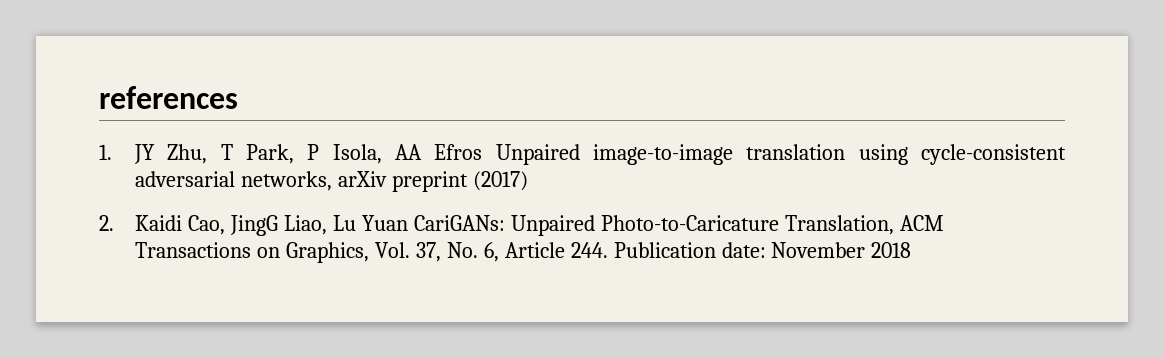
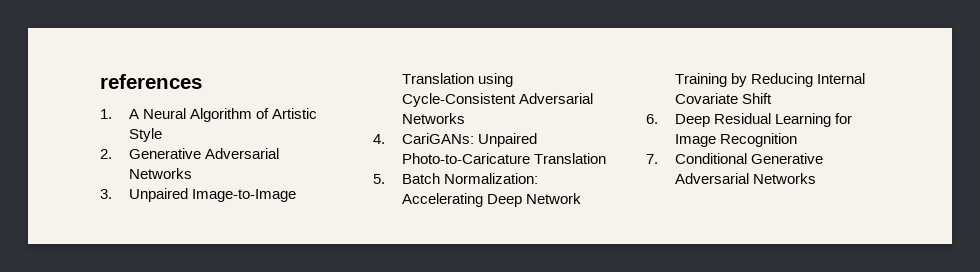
[134,144,1067,165] [135,171,528,192] [99,215,944,236] [135,242,912,263] JY Zhu, T Park, P Isola, AA Efros Unpaired image-to-image translation using cycle-consistent adversarial networks, arXiv preprint (2017) // 2. Kaidi Cao, JingG Liao, Lu Yuan CariGANs: Unpaired Photo-to-Caricature Translation, ACM Transactions on Graphics, Vol. 37, No. 6, Article 244. Publication date: November 2018 -> [129,108,318,122] [129,128,163,142] [100,148,280,159] [129,168,193,179] [100,188,297,202] [402,73,514,87] [402,93,594,107] [402,113,466,124] [373,133,538,147] [402,153,607,164] [373,173,539,184] [402,193,582,207] [675,73,866,87] [675,93,773,104] [646,113,853,127] [675,133,798,147] [646,153,824,164] [675,173,817,184] A Neural Algorithm of Artistic Style // 2. Generative Adversarial Networks // 3. Unpaired Image-to-Image Translation using Cycle-Consistent Adversarial Networks // 4. CariGANs: Unpaired Photo-to-Caricature Translation // 5. Batch Normalization: Accelerating Deep Network Training by Reducing Internal Covariate Shift // 6. Deep Residual Learning for Image Recognition // 7. Conditional Generative Adversarial Networks

